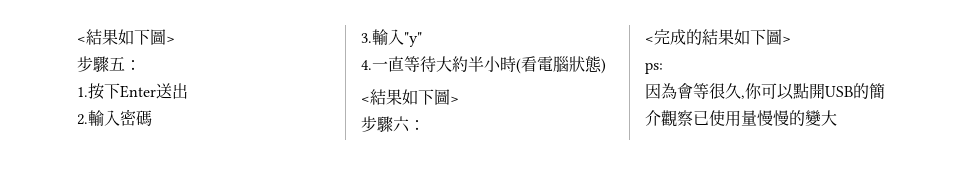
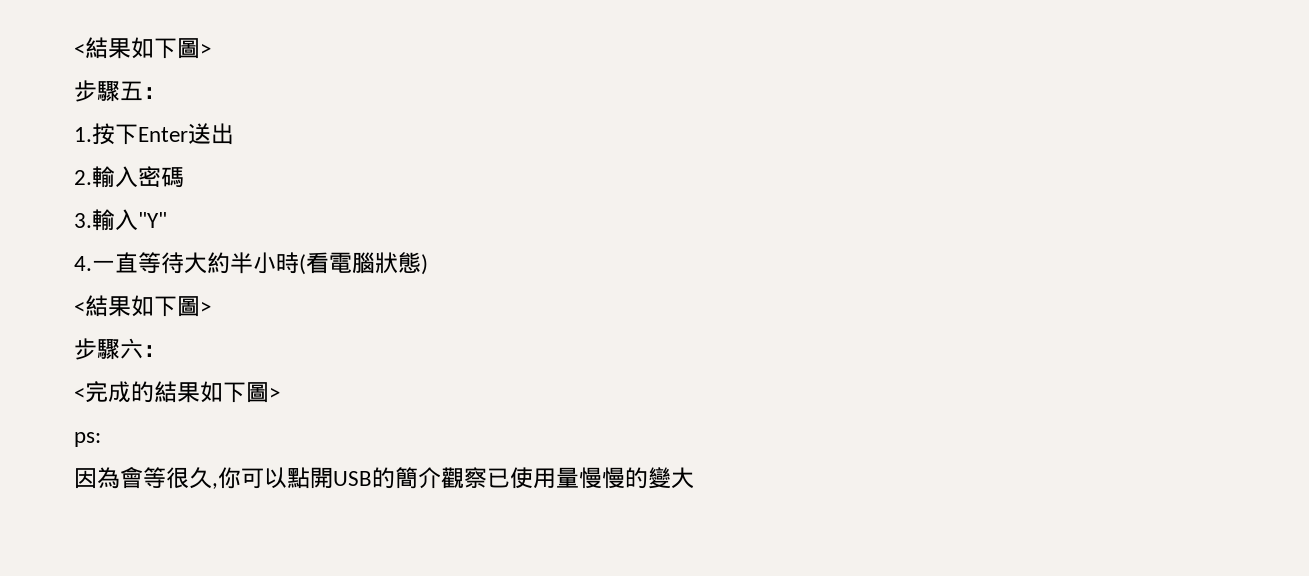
[404,32,422,47] "y" -> [138,212,167,228] "Y"

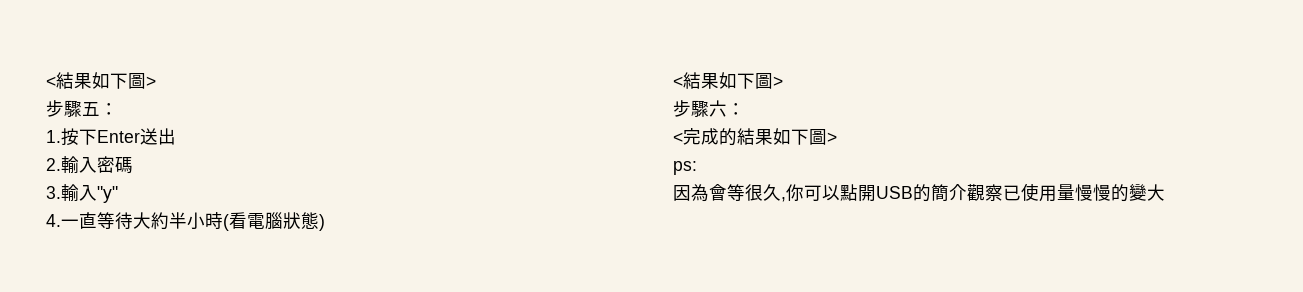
[138,212,167,228] "Y" -> [97,186,118,203] "y"

